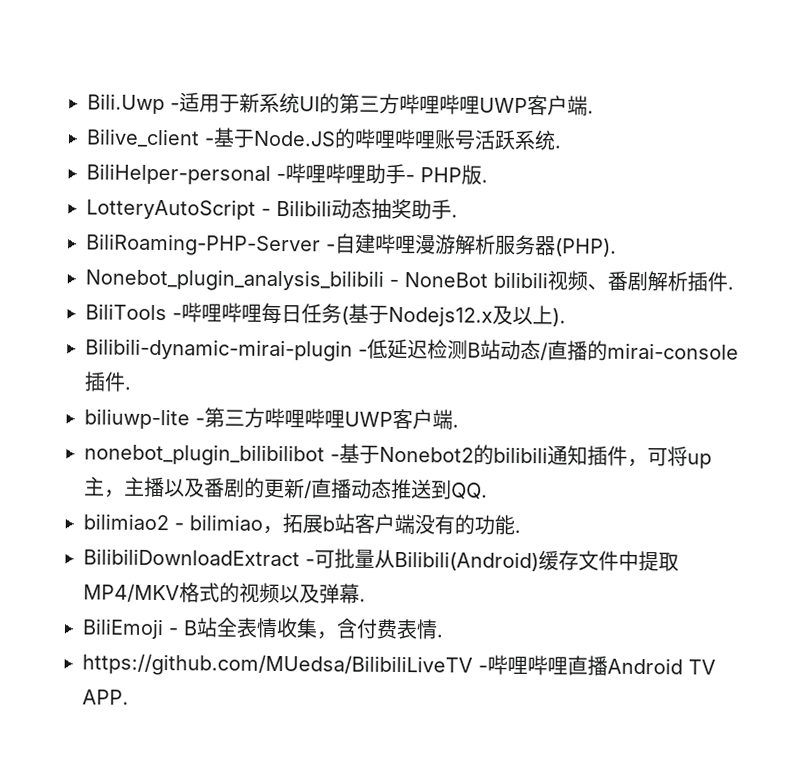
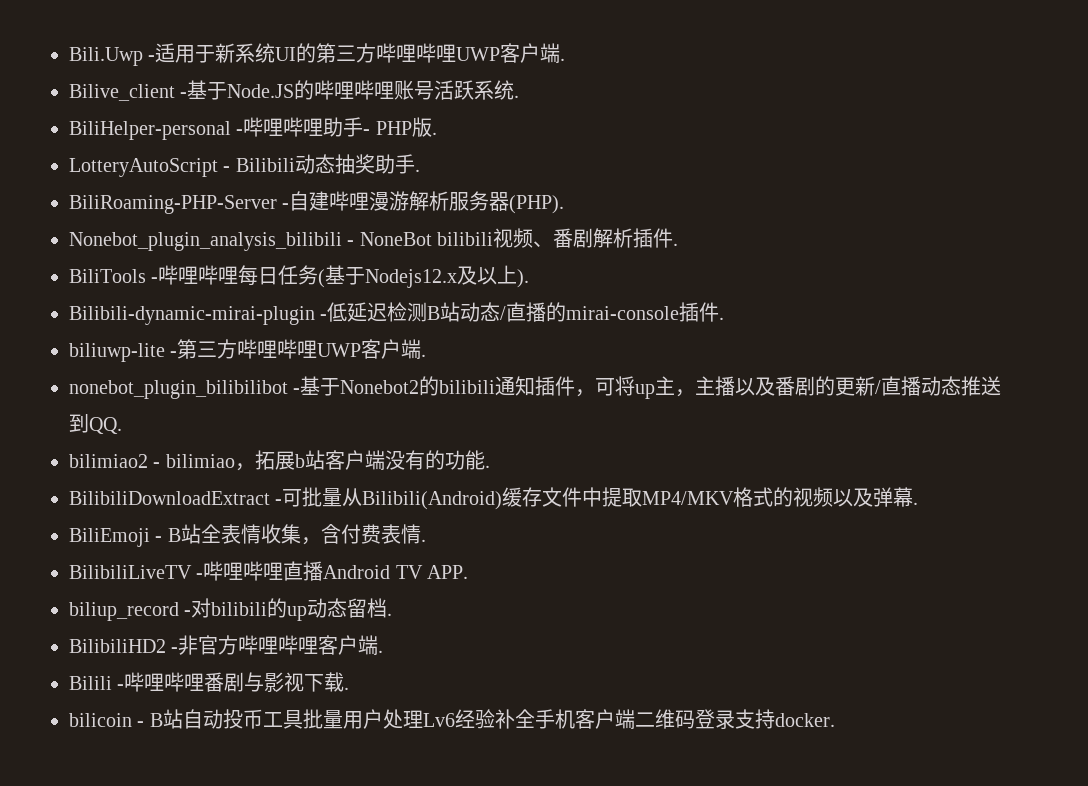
[82,653,473,678] https://github.com/MUedsa/BilibiliLiveTV -> [69,565,192,579] BilibiliLiveTV
(129, 697) none -> [69,598,393,621] [69,635,384,655] [69,672,350,692] [69,709,835,729] // biliup_record -对bilibili的up动态留档. // BilibiliHD2 -非官方哔哩哔哩客户端. // Bilili -哔哩哔哩番剧与影视下载. // bilicoin - B站自动投币工具批量用户处理Lv6经验补全手机客户端二维码登录支持docker.

